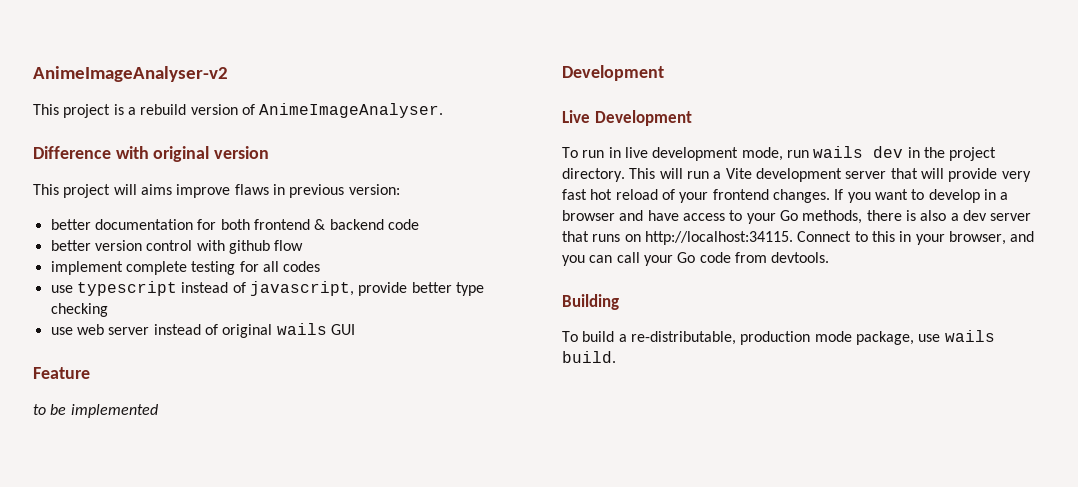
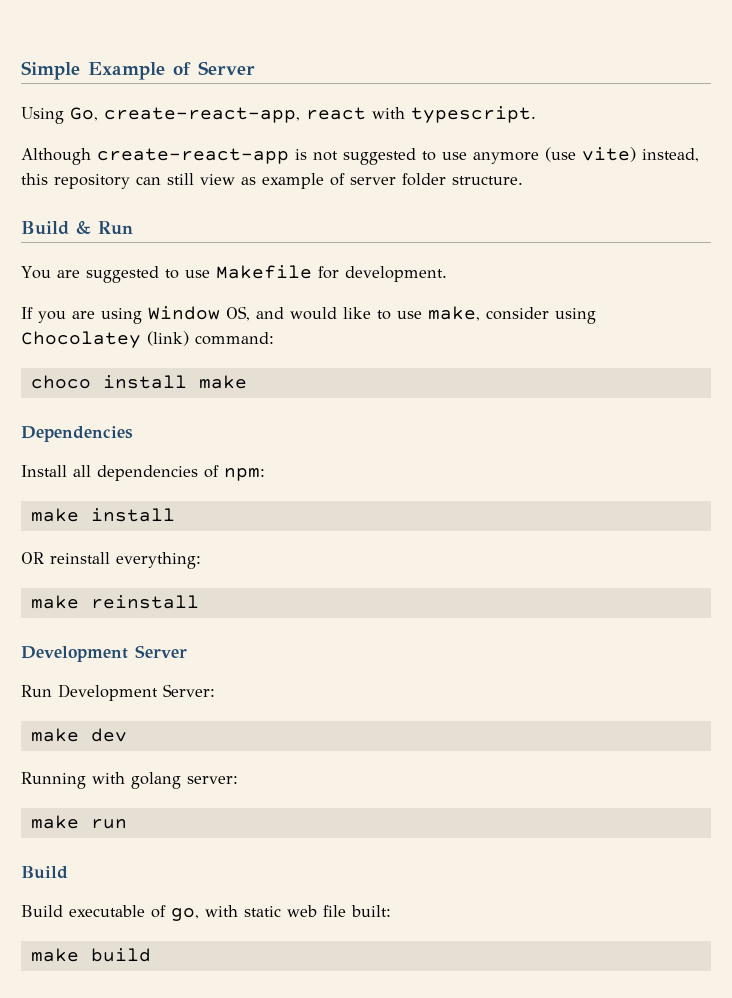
[33,66,228,82] [33,103,444,118] [33,146,270,162] [33,184,400,198] [50,219,419,230] [50,240,304,254] [50,261,321,275] [50,281,484,296] [50,303,108,317] [50,323,355,338] [33,367,90,379] [33,404,158,418] [562,65,664,81] [562,110,692,126] [562,146,997,161] [562,168,1031,182] [562,189,1009,203] [562,210,1032,224] [562,231,1035,245] [562,252,830,266] [562,294,619,310] [562,330,995,345] [562,351,616,363] AnimeImageAnalyser-v2 // This project is a rebuild version of AnimeImageAnalyser. // Difference with original version // This project will aims improve flaws in previous version: // better documentation for both frontend & backend code // better version control with github flow // implement complete testing for all codes // use typescript instead of javascript, provide better type checking // use web server instead of original wails GUI // Feature // to be implemented // Development // Live Development // To run in live development mode, run wails dev in the project directory. This will run a Vite development server that will provide very fast hot reload of your frontend changes. If you want to develop in a browser and have access to your Go methods, there is also a dev server that runs on http://localhost:34115. Connect to this in your browser, and you can call your Go code from devtools. // Building // To build a re-distributable, production mode package, use wails build. -> [21,61,255,80] [21,106,536,124] [21,147,699,165] [21,173,523,189] [21,221,133,235] [21,265,447,283] [21,306,596,324] [21,331,274,348] [30,375,247,389] [21,426,133,442] [21,465,265,481] [30,508,175,522] [21,552,201,569] [30,595,199,609] [21,645,187,662] [21,684,215,701] [30,728,127,742] [21,772,238,789] [30,815,127,829] [21,866,68,879] [21,905,391,921] [30,948,151,962] Simple Example of Server // Using Go, create-react-app, react with typescript. // Although create-react-app is not suggested to use anymore (use vite) instead, this repository can still view as example of server folder structure. // Build & Run // You are suggested to use Makefile for development. // If you are using Window OS, and would like to use make, consider using Chocolatey (link) command: // choco install make // Dependencies // Install all dependencies of npm: // make install // OR reinstall everything: // make reinstall // Development Server // Run Development Server: // make dev // Running with golang server: // make run // Build // Build executable of go, with static web file built: // make build

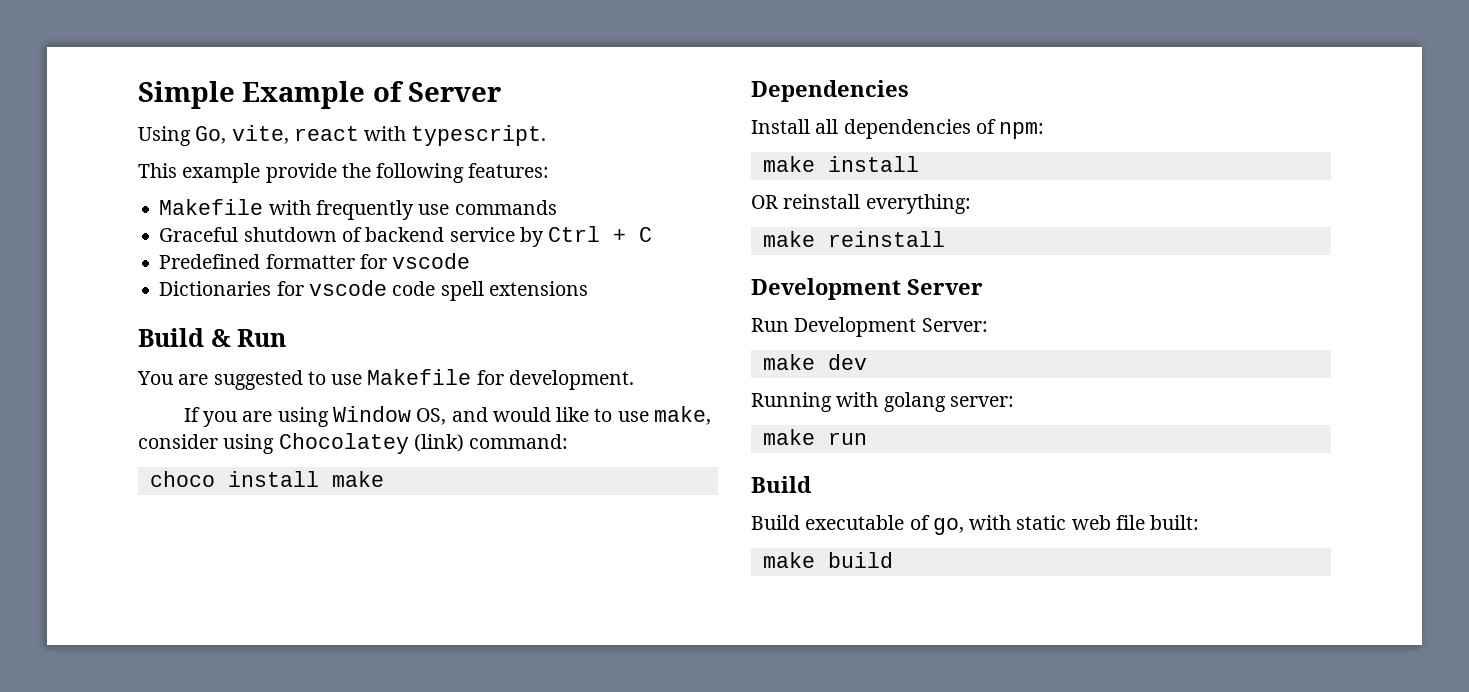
[104,107,300,123] create-react-app, -> [231,125,289,144] vite,
[21,147,699,165] [21,173,523,189] Although create-react-app is not suggested to use anymore (use vite) instead, this repository can still view as example of server folder structure. -> [138,163,550,183] [159,199,557,220] [159,226,653,247] [159,253,471,269] [159,280,588,301] This example provide the following features: // Makefile with frequently use commands // Graceful shutdown of backend service by Ctrl + C // Predefined formatter for vscode // Dictionaries for vscode code spell extensions

